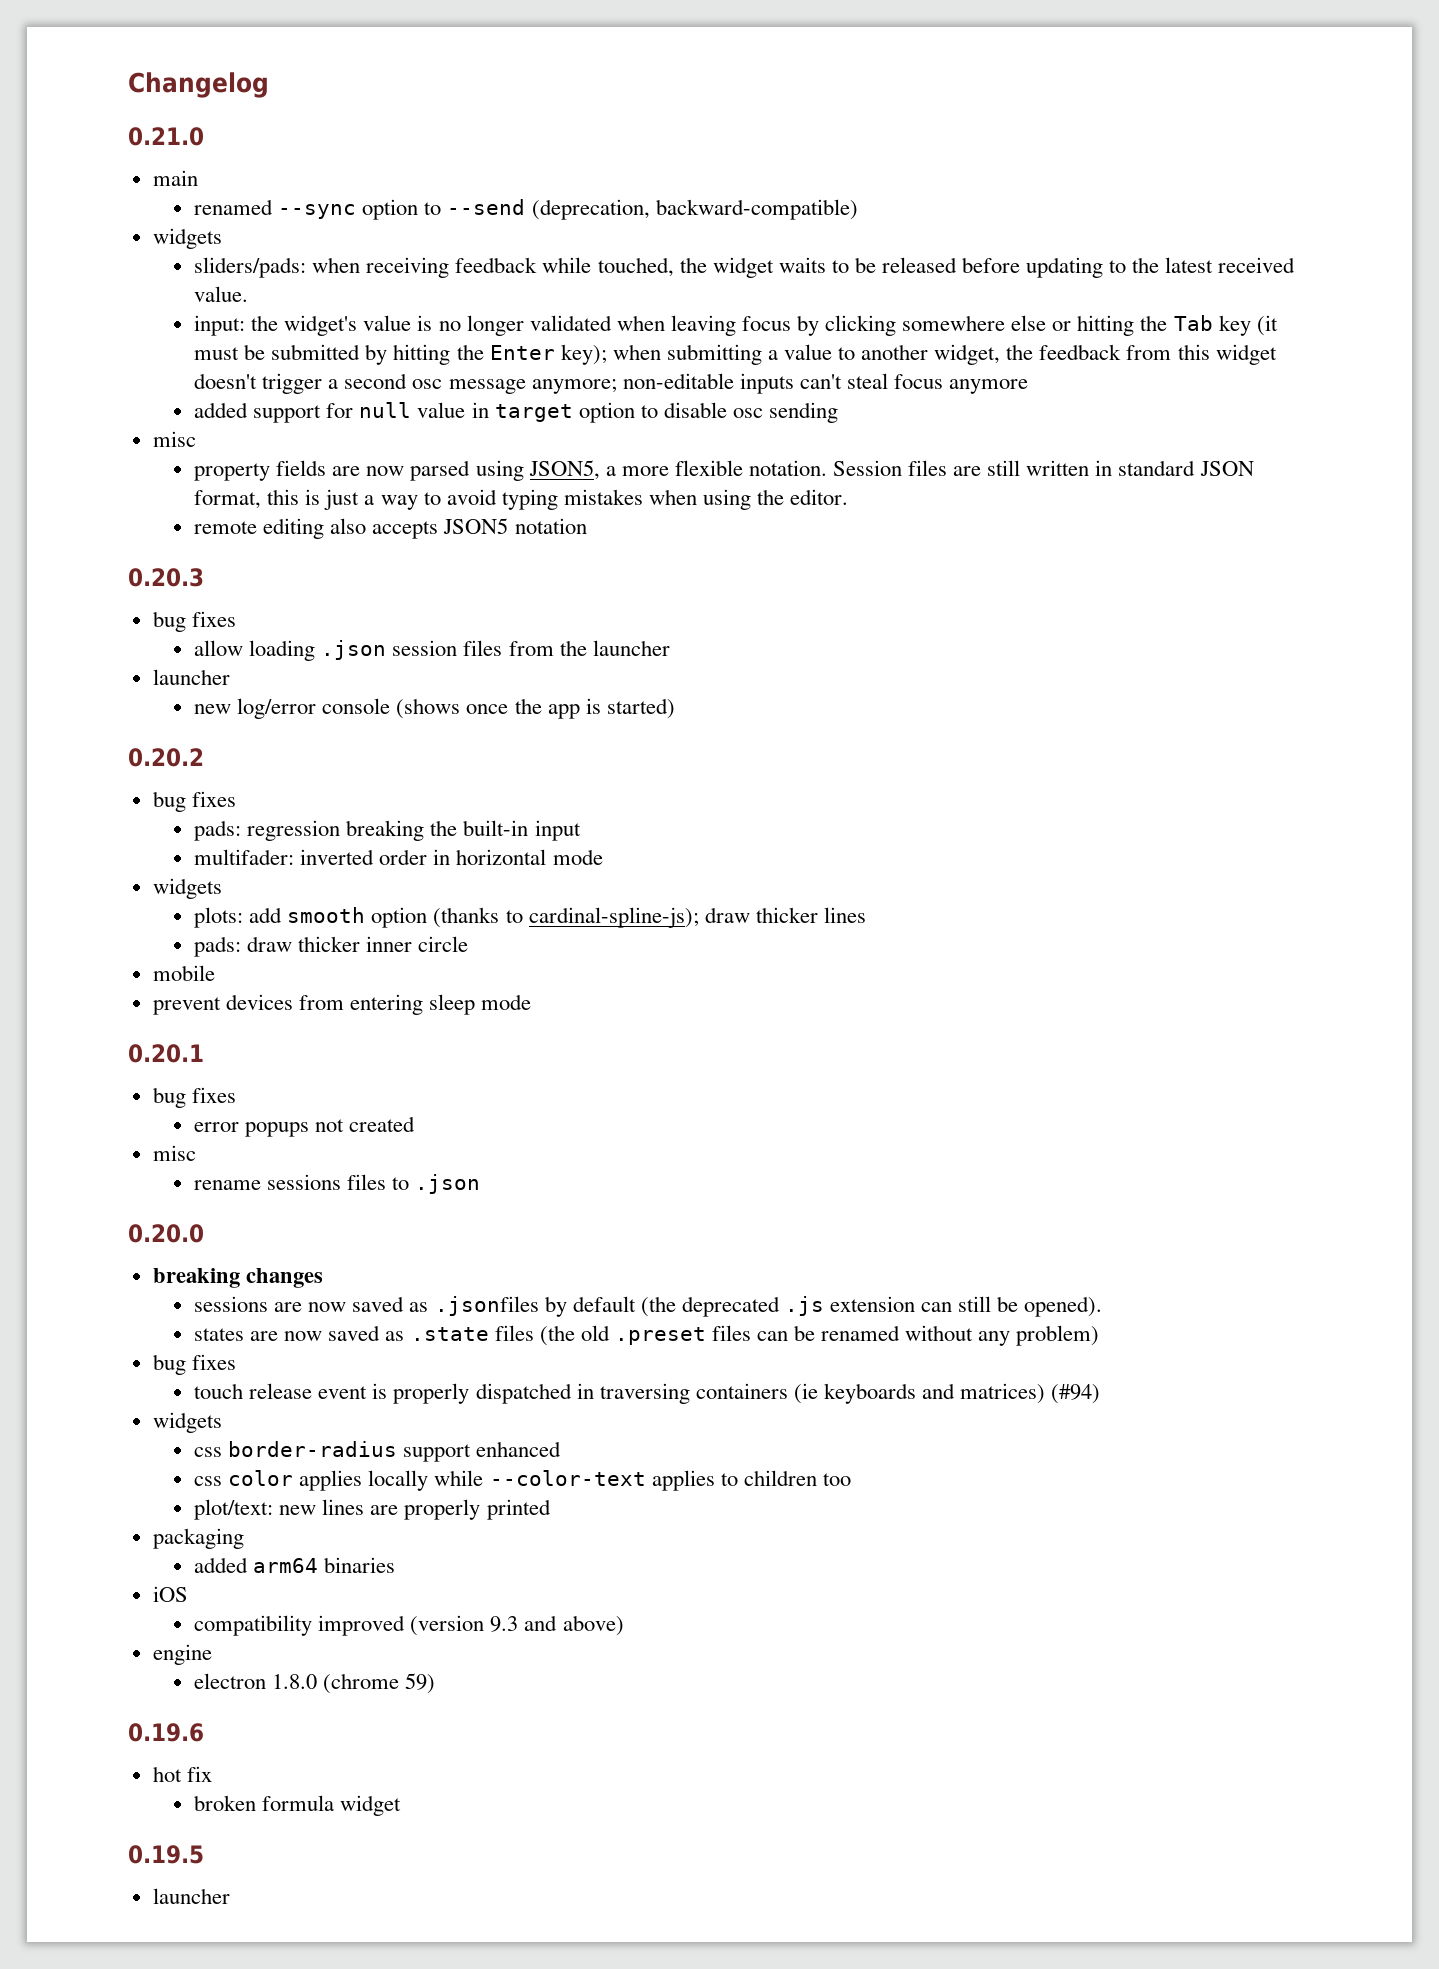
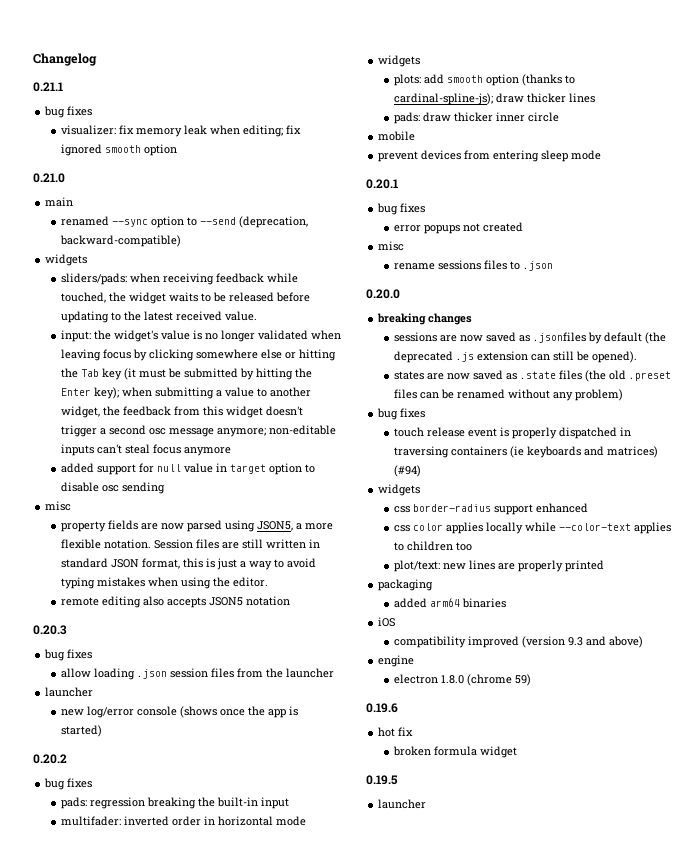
(269, 85) none -> [33,82,63,92] [44,106,93,118] [60,125,301,137] [60,144,177,156] // 0.21.1 // bug fixes // visualizer: fix memory leak when editing; fix ignored smooth option

